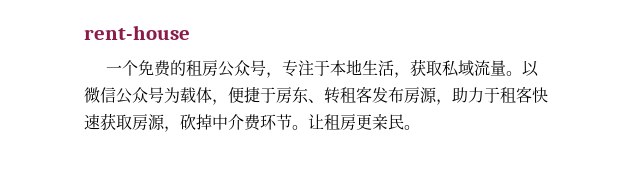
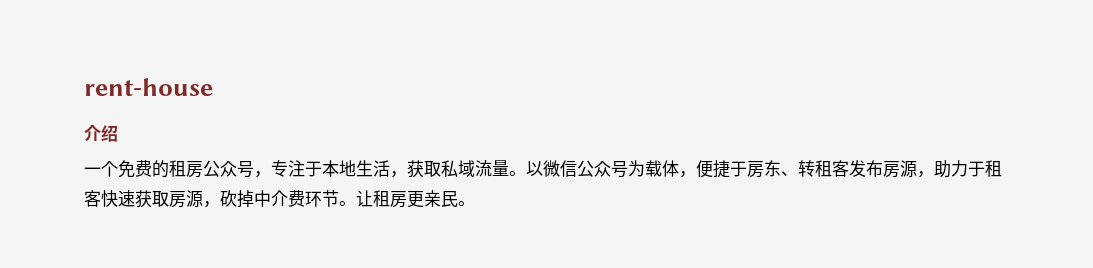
(190, 32) none -> [84,125,118,142] // 介绍

